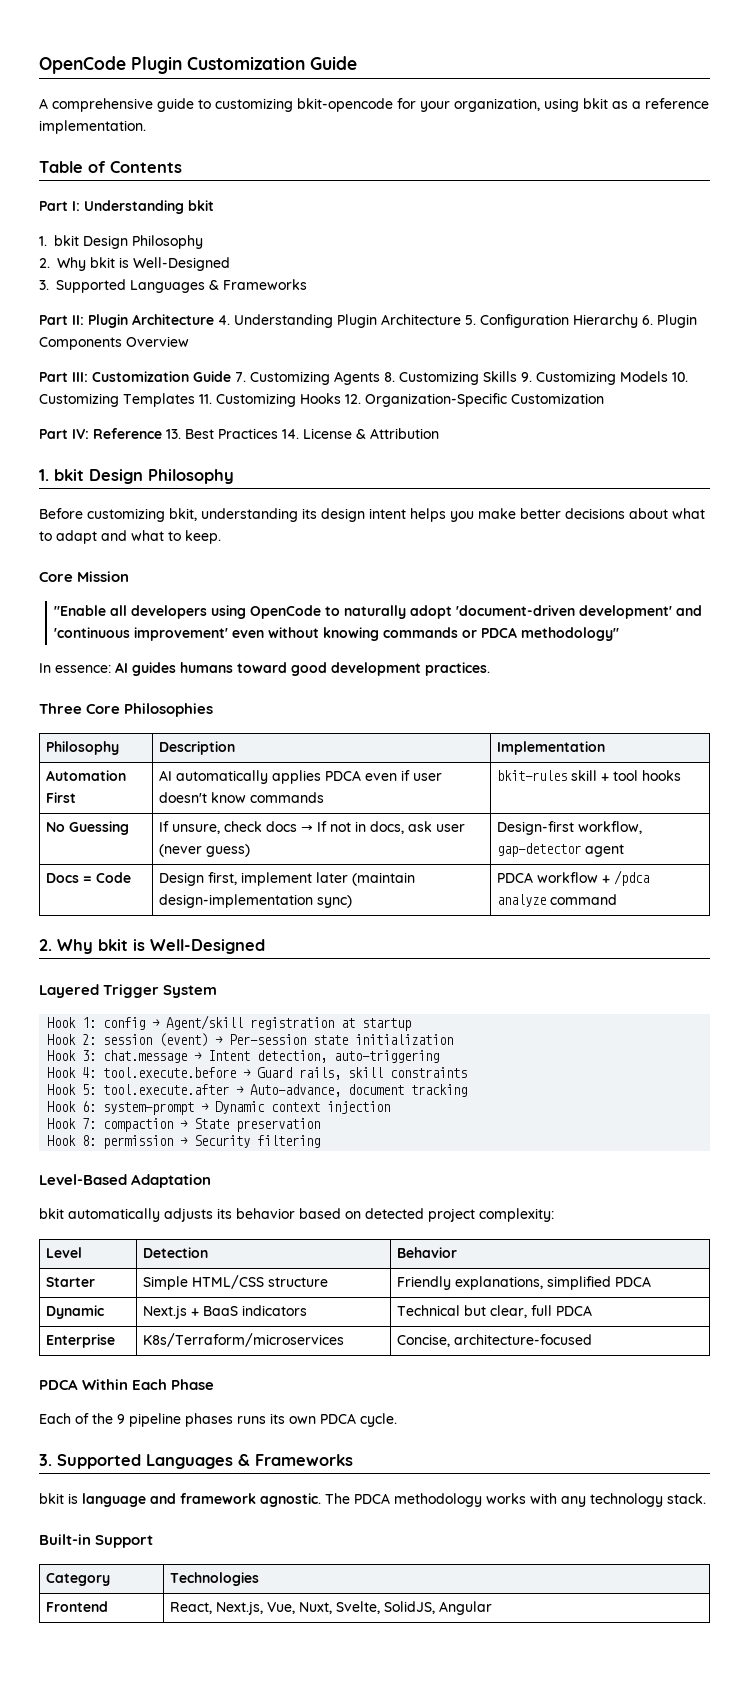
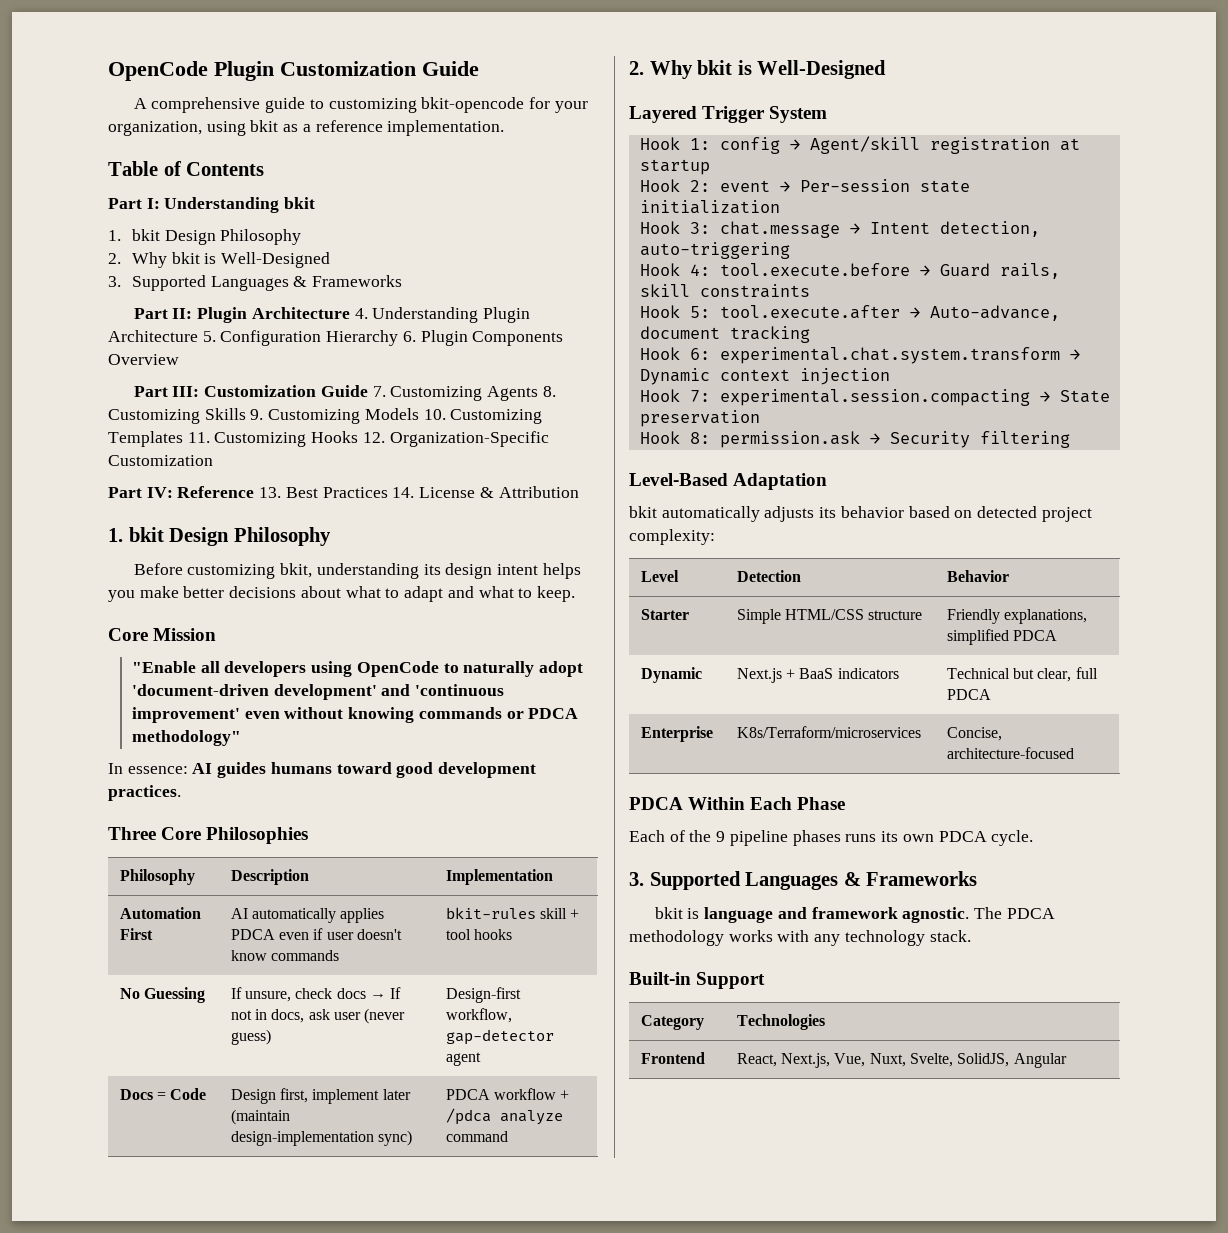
[103,1033,209,1047] session (event) -> [719,180,770,192] event
[103,1102,195,1115] system-prompt -> [719,347,1060,364] experimental.chat.system.transform
[103,1118,174,1132] compaction -> [719,389,1030,406] experimental.session.compacting
[103,1135,174,1149] permission -> [719,431,860,448] permission.ask

